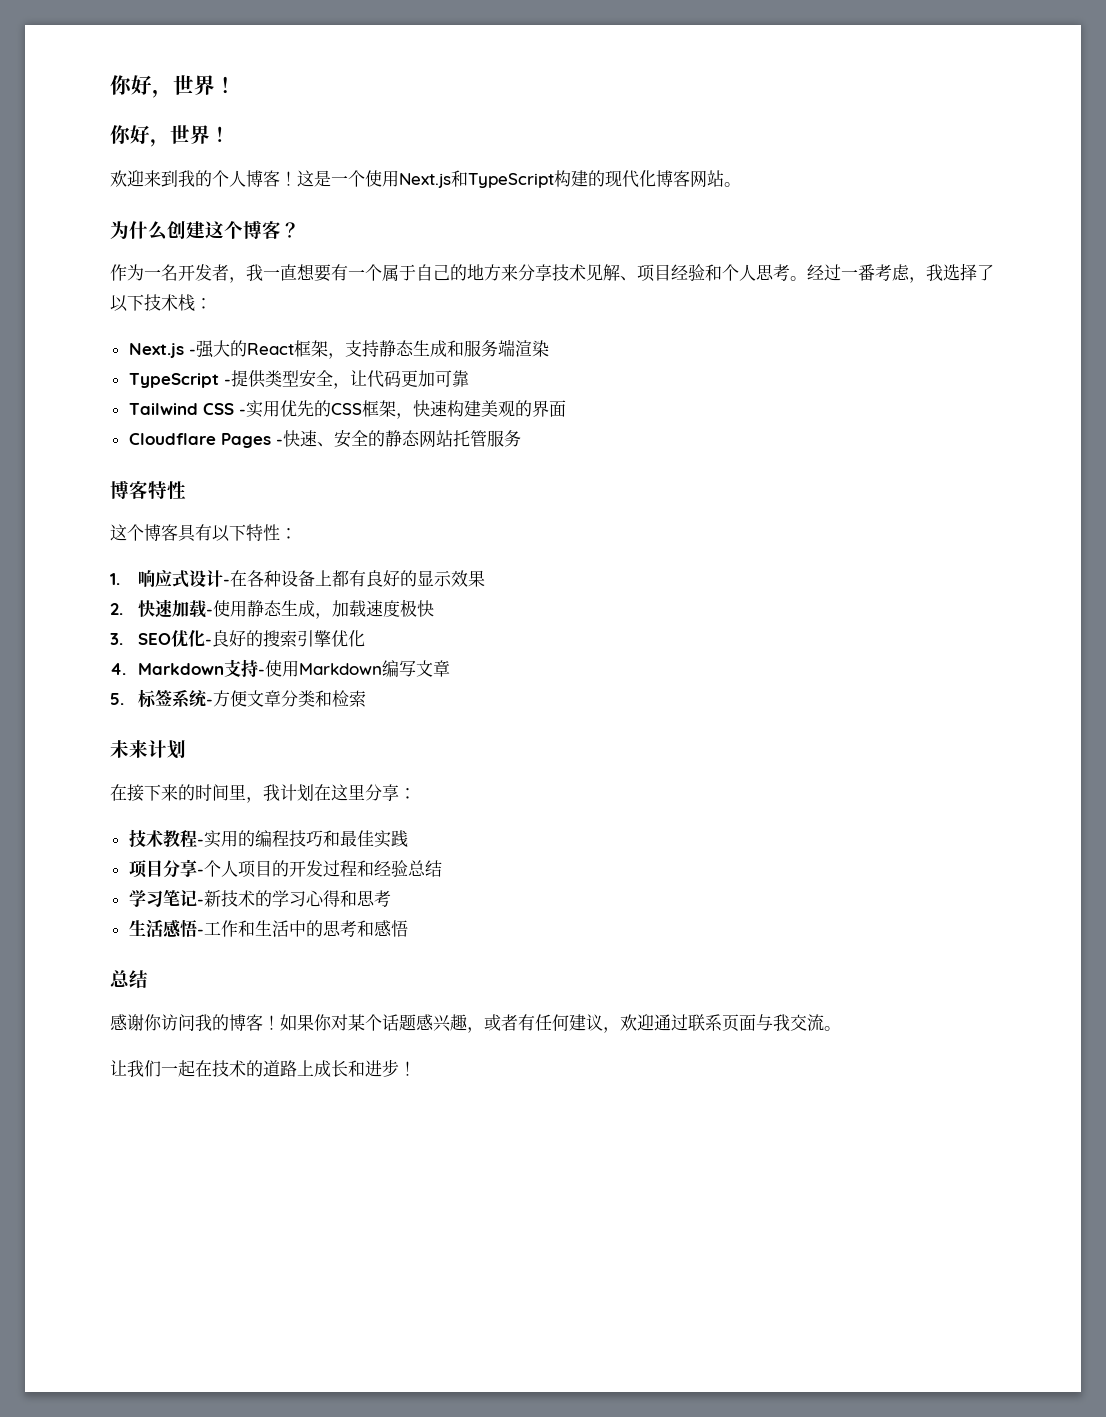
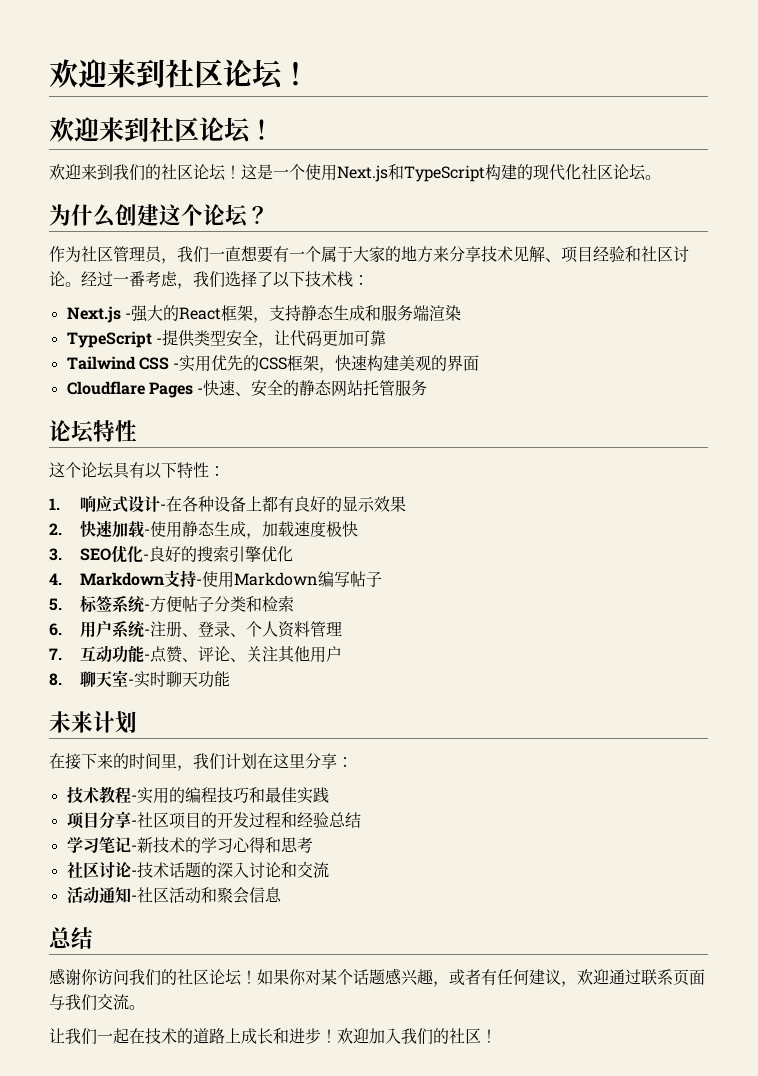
[110,75,236,98] [110,125,210,147] 你好，世界！ // 你好，世界 -> [49,59,310,90] [49,117,251,144] 欢迎来到社区论坛！ // 欢迎来到社区论坛
[195,170,280,187] 的个人博客 -> [129,164,226,181] 们的社区论坛
[656,170,724,188] 博客网站 -> [581,164,646,181] 社区论坛
[243,220,281,239] 博客 -> [203,204,248,228] 论坛
[144,264,263,283] 一名开发者，我 -> [81,246,209,264] 社区管理员，我们
[416,264,450,281] 自己 -> [353,246,385,263] 大家
[722,264,790,281] 个人思考 -> [641,246,689,262] [49,271,65,287] 社区讨论
(943, 272) none -> [209,271,225,288] 们
[110,480,148,499] 博客 -> [49,420,94,444] 论坛
[144,524,178,541] 博客 -> [81,462,114,479] 论坛
[415,660,450,677] 文章 -> [349,571,382,587] 帖子
[246,690,281,707] 文章 -> [181,596,214,612] 帖子
(366, 698) none -> [49,620,342,638] [49,645,342,663] [49,670,230,688] // 6.用户系统-注册、登录、个人资料管理 // 7.互动功能-点赞、评论、关注其他用户 // 8.聊天室-实时聊天功能
(280, 792) none -> [209,753,225,770] 们
[203,860,238,877] 个人 -> [136,812,169,828] 社区
[128,919,408,938] 生活感悟-工作和生活中的思考和感悟 -> [66,861,329,879] [66,886,282,904] 社区讨论-技术话题的深入讨论和交流 // 活动通知-社区活动和聚会信息
[212,1014,263,1031] 的博客 -> [145,969,242,986] 们的社区论坛
(790, 1022) none -> [81,994,97,1011] 们
(416, 1068) none -> [337,1028,497,1045] 欢迎加入我们的社区！

